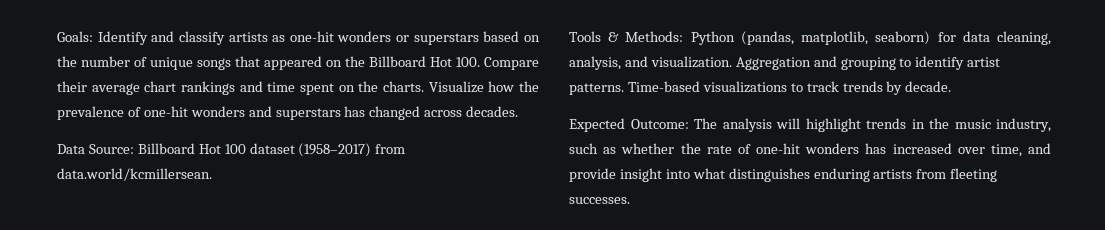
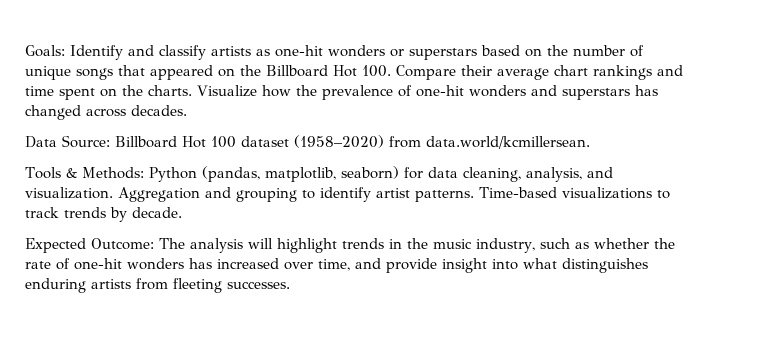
[298,143,372,157] (1958–2017) -> [294,135,384,148] (1958–2020)

